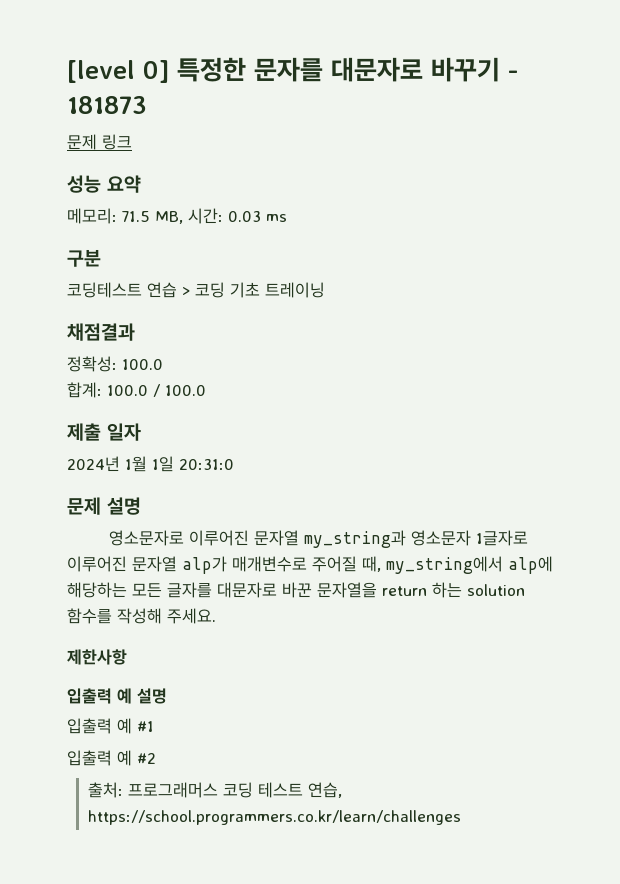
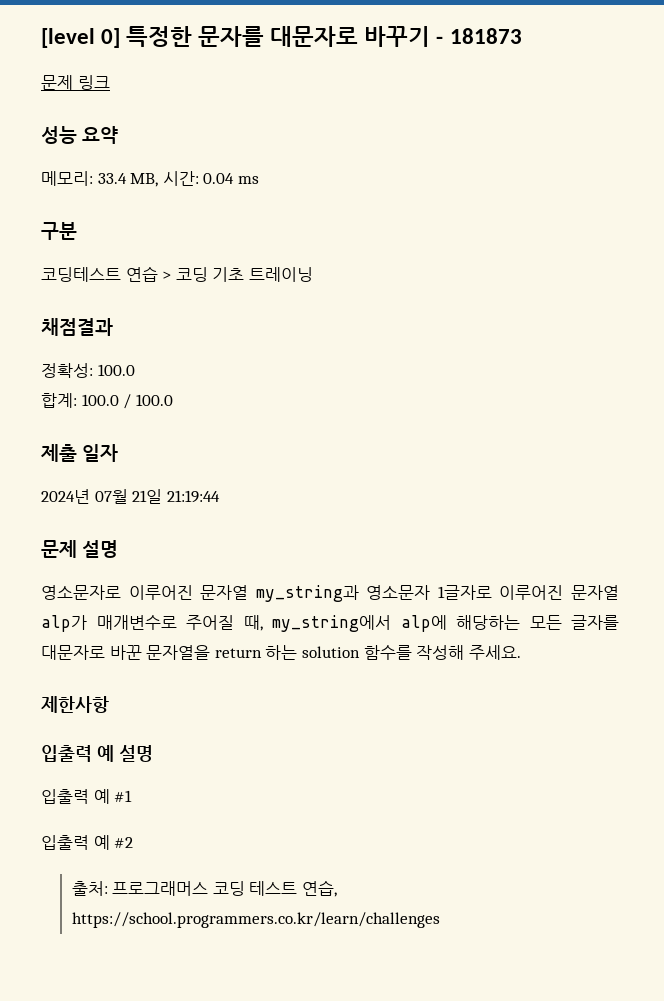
[122,211,150,222] 71.5 -> [97,173,127,184] 33.4
[228,211,261,222] 0.03 -> [203,173,235,184] 0.04
[125,456,234,472] 1월 1일 20:31:0 -> [94,489,220,504] 07월 21일 21:19:44

